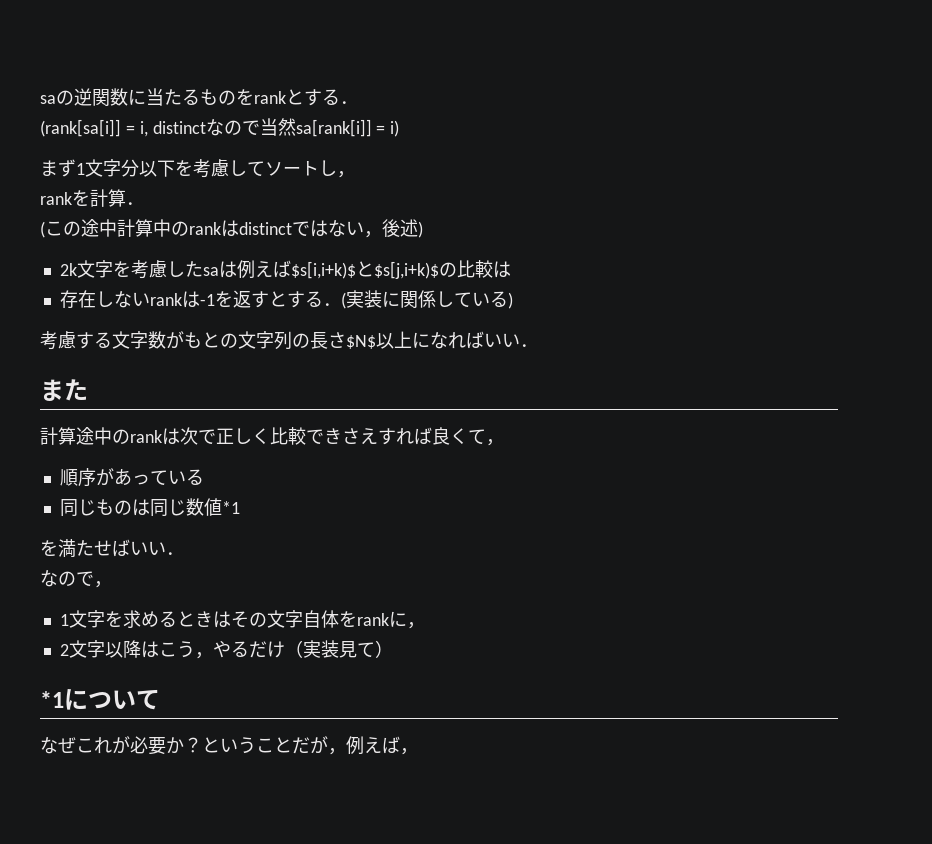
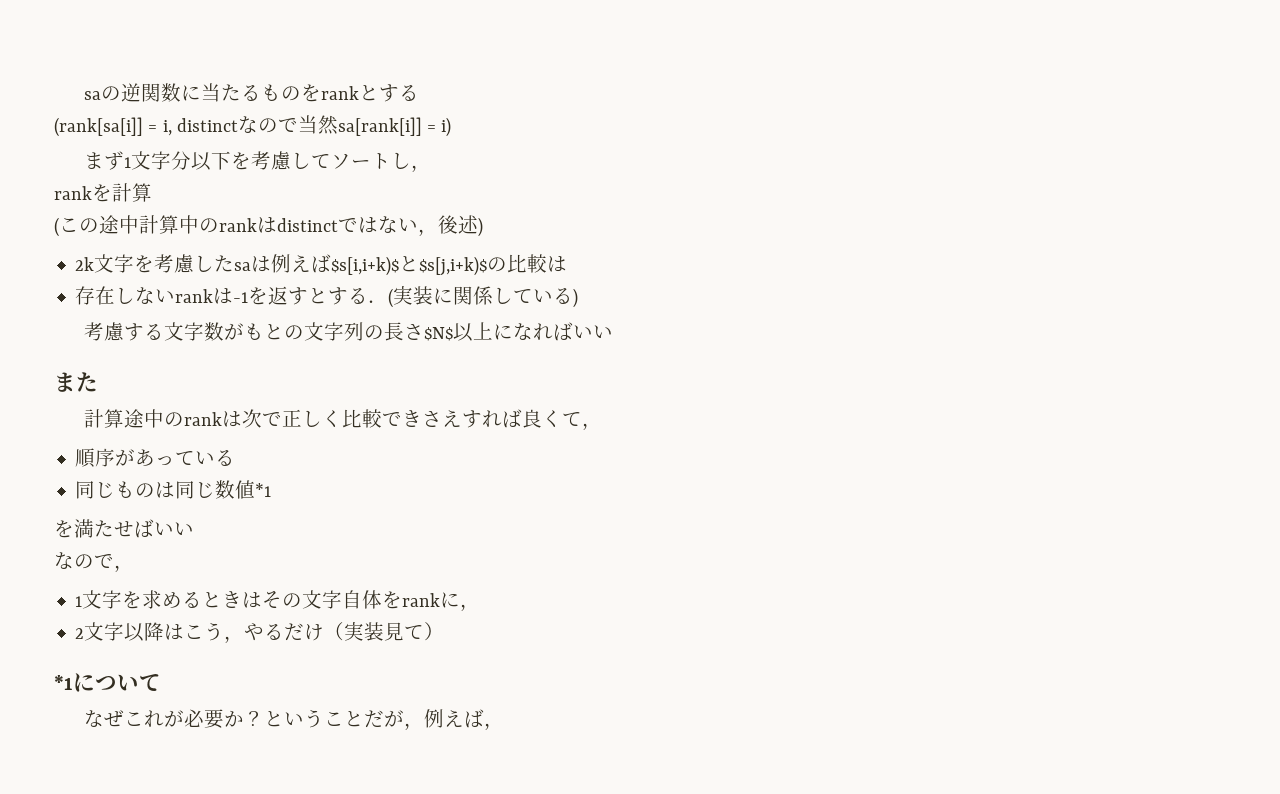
[340,101,358,104] ． -> (420, 93) none
[126,202,144,205] ． -> (152, 192) none
[520,344,538,347] ． -> (614, 332) none
[166,552,184,555] ． -> (194, 529) none

